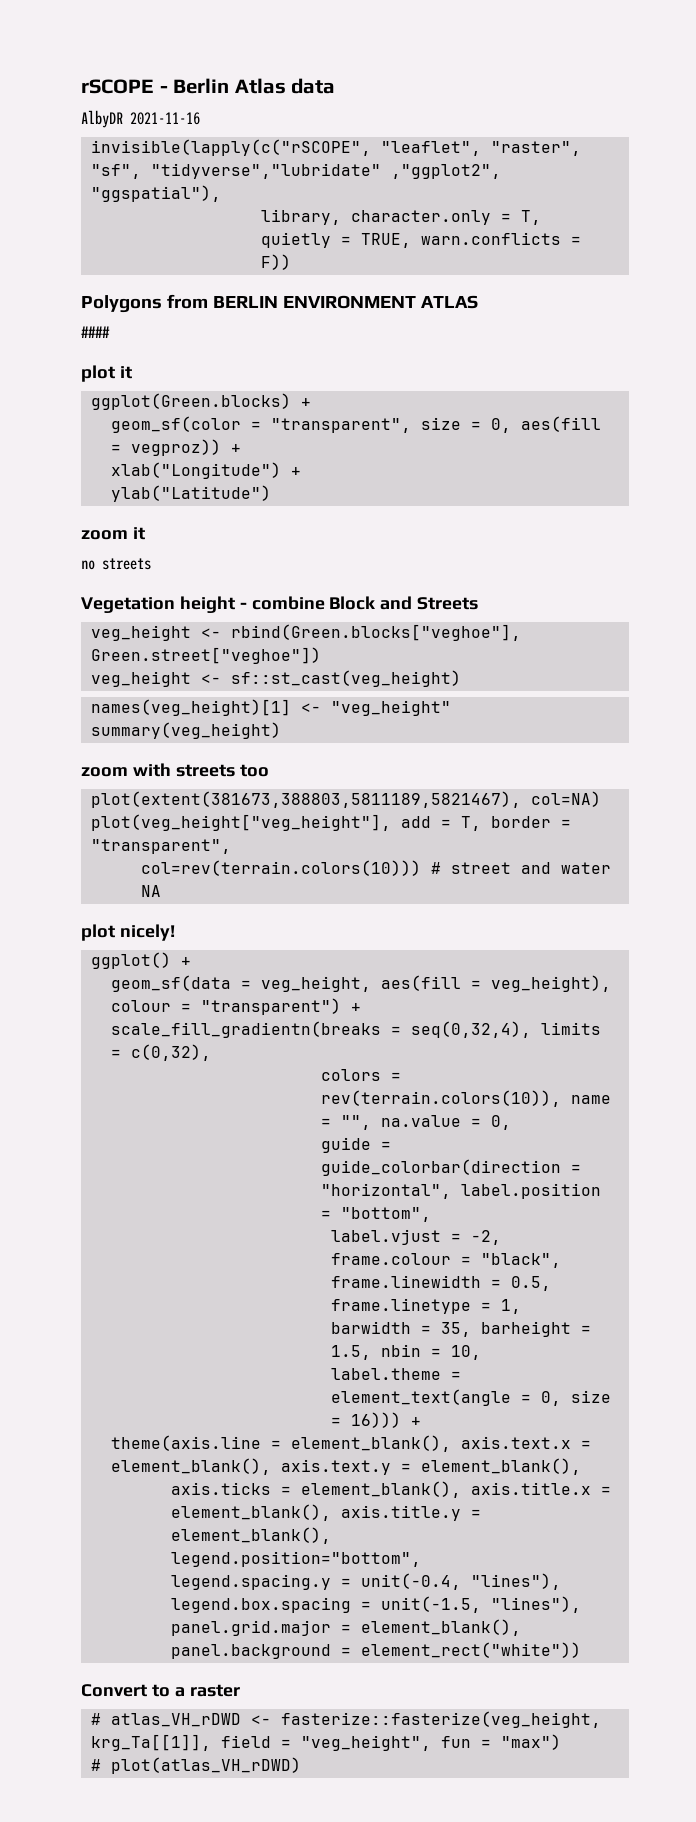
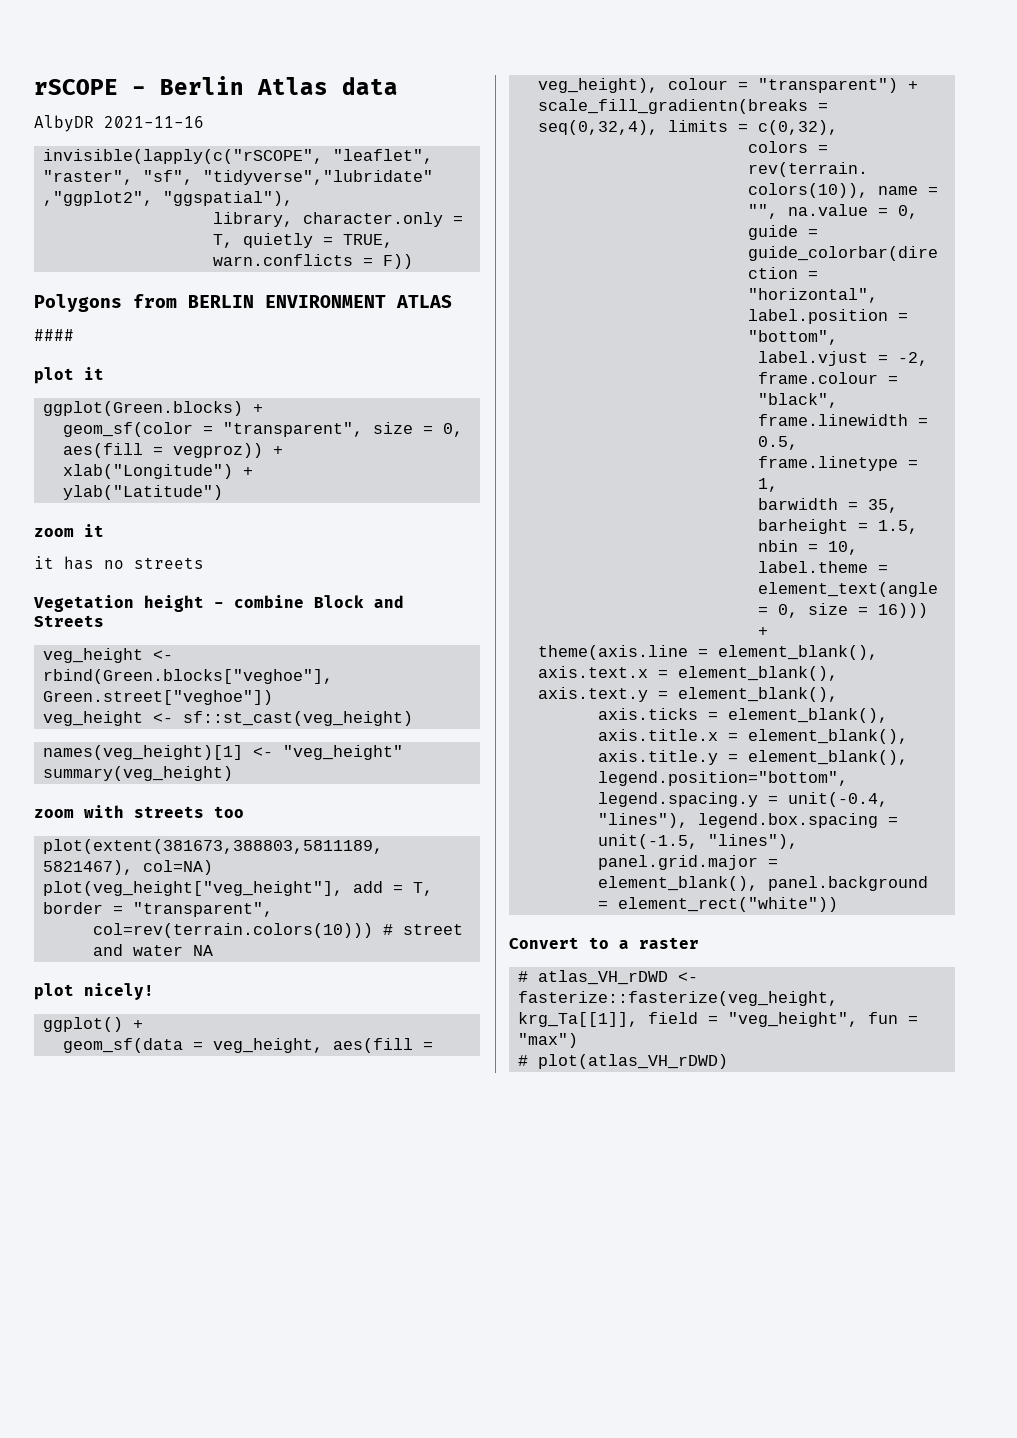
(145, 533) none -> [34,556,94,570] it has

